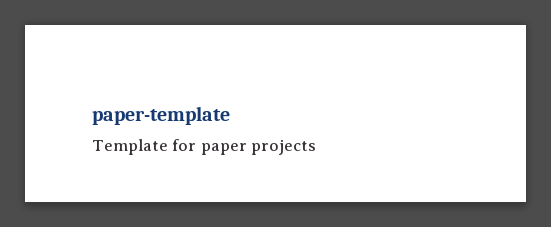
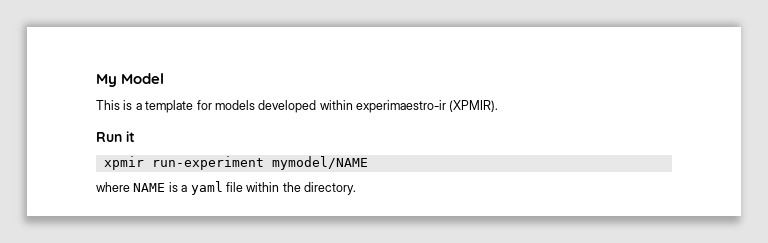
[92,106,230,125] [92,139,317,155] paper-template // Template for paper projects -> [96,73,165,87] [96,100,499,113] [96,131,135,142] [103,156,368,170] [96,181,356,195] My Model // This is a template for models developed within experimaestro-ir (XPMIR). // Run it // xpmir run-experiment mymodel/NAME // where NAME is a yaml file within the directory.

